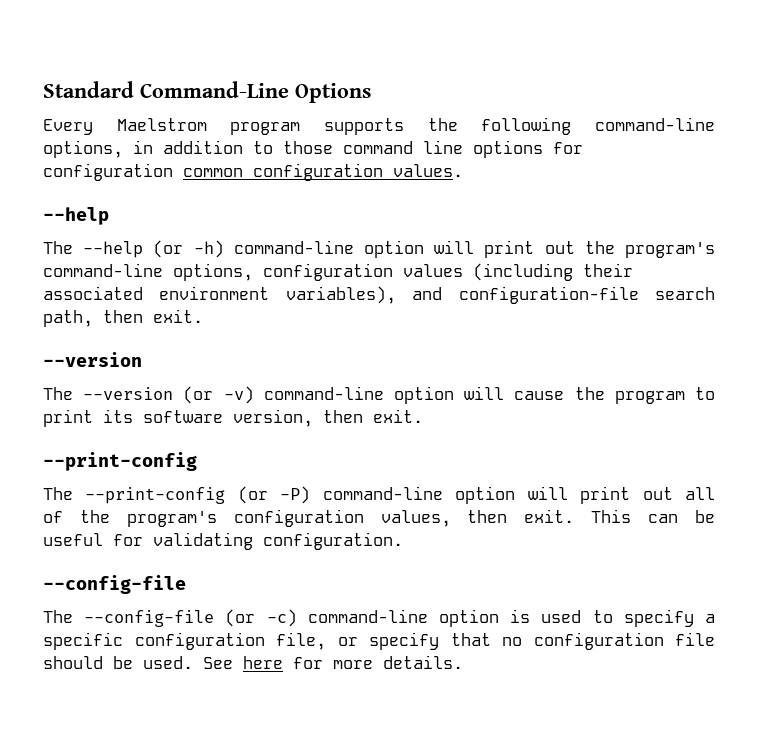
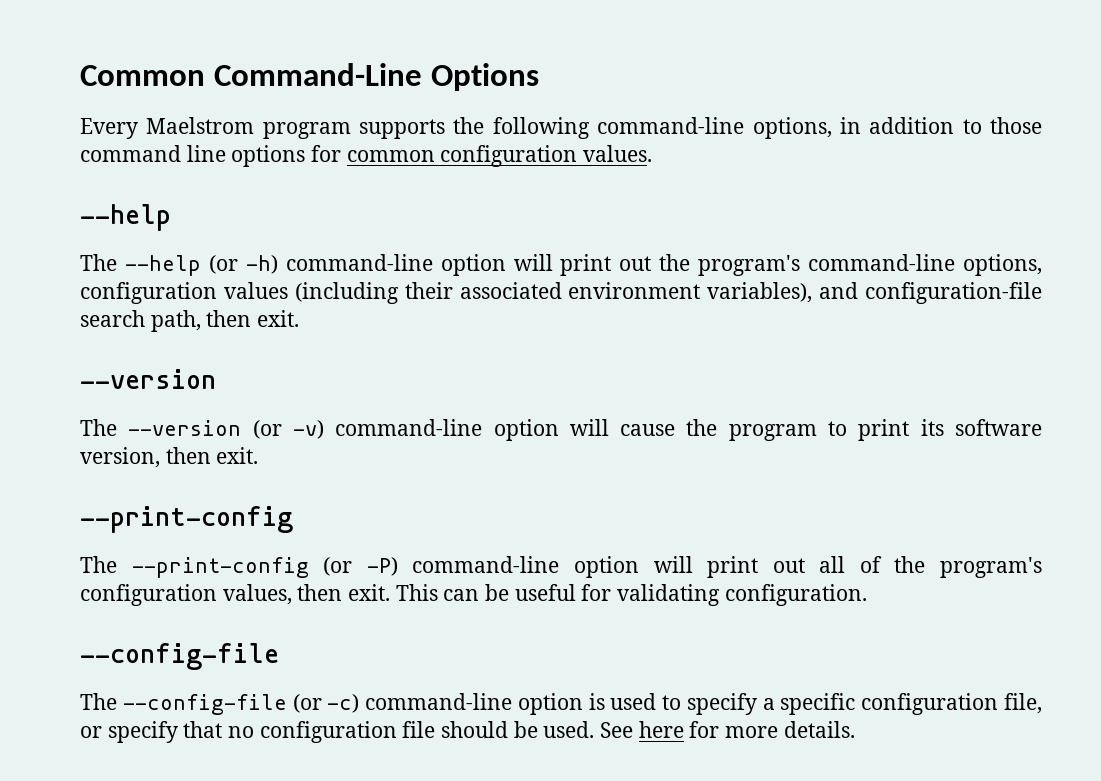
[43,81,134,98] Standard -> [80,65,205,86] Common
[43,163,173,181] configuration -> (342, 153) none

